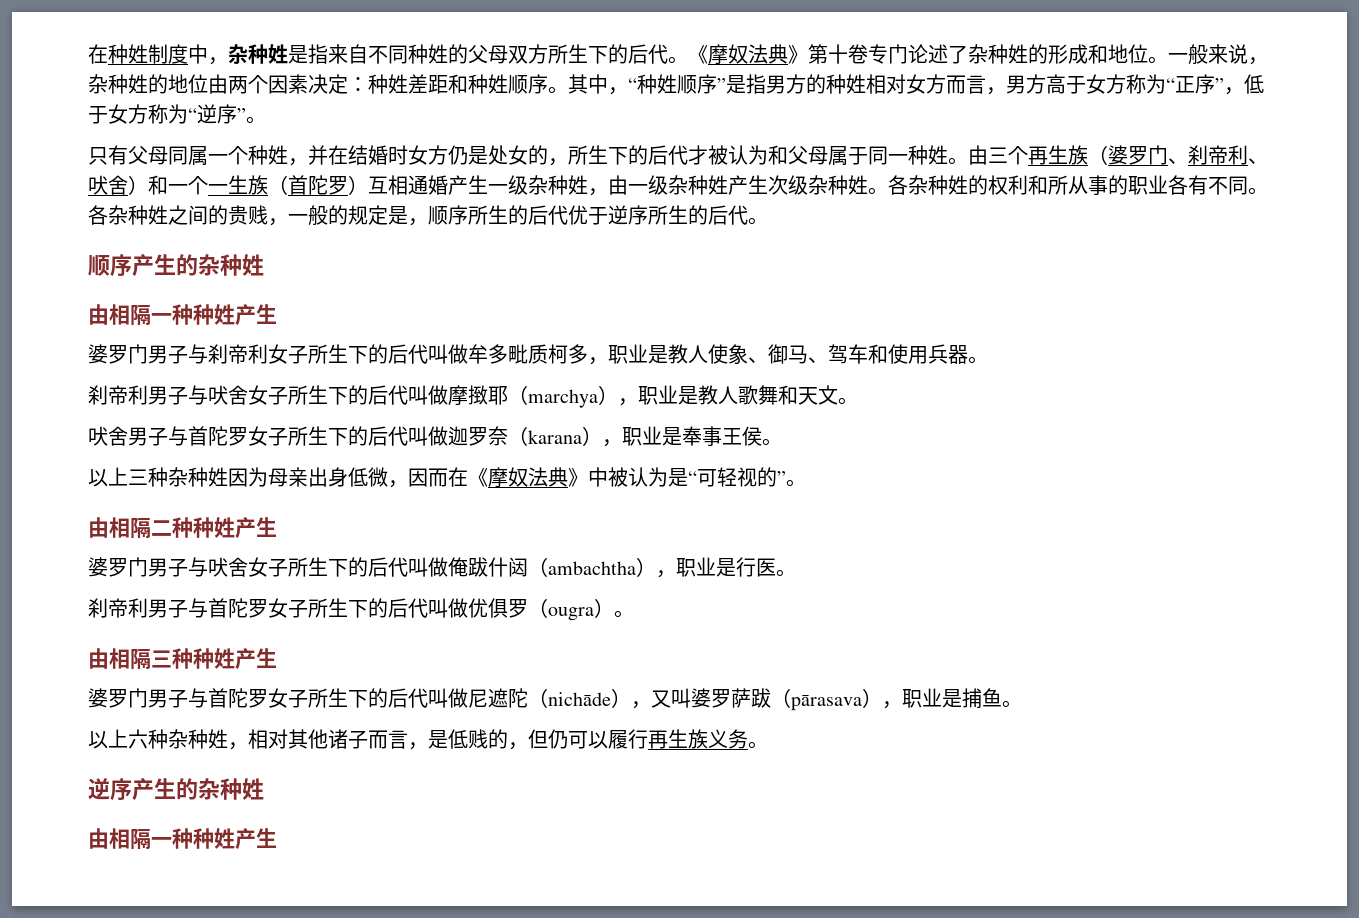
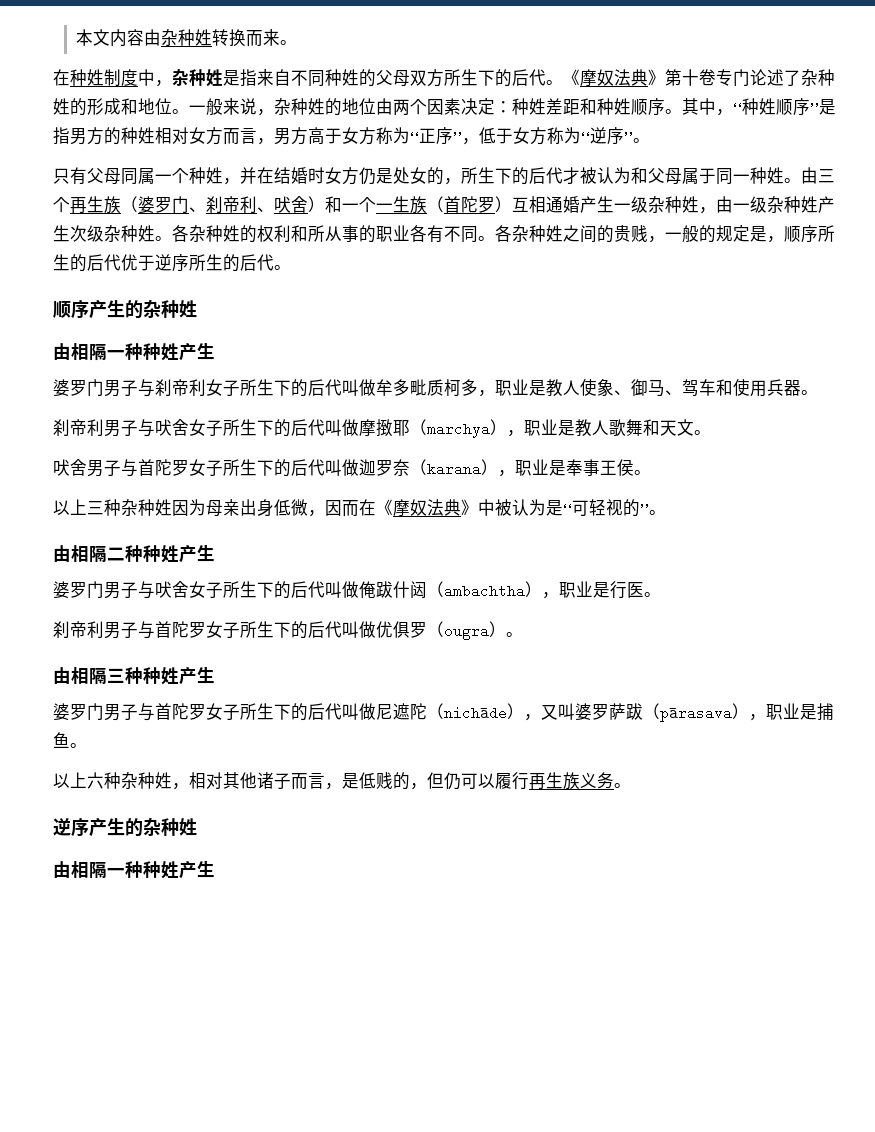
(88, 54) none -> [75,29,297,47] 本文内容由杂种姓转换而来。 //

